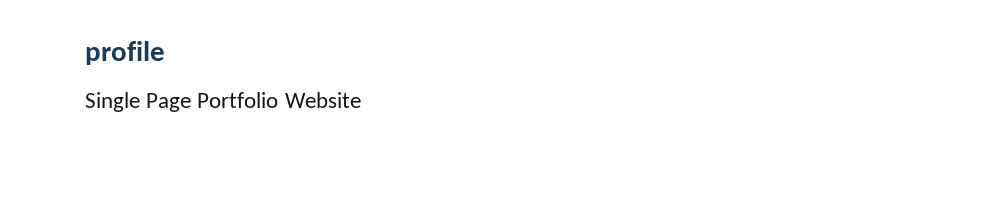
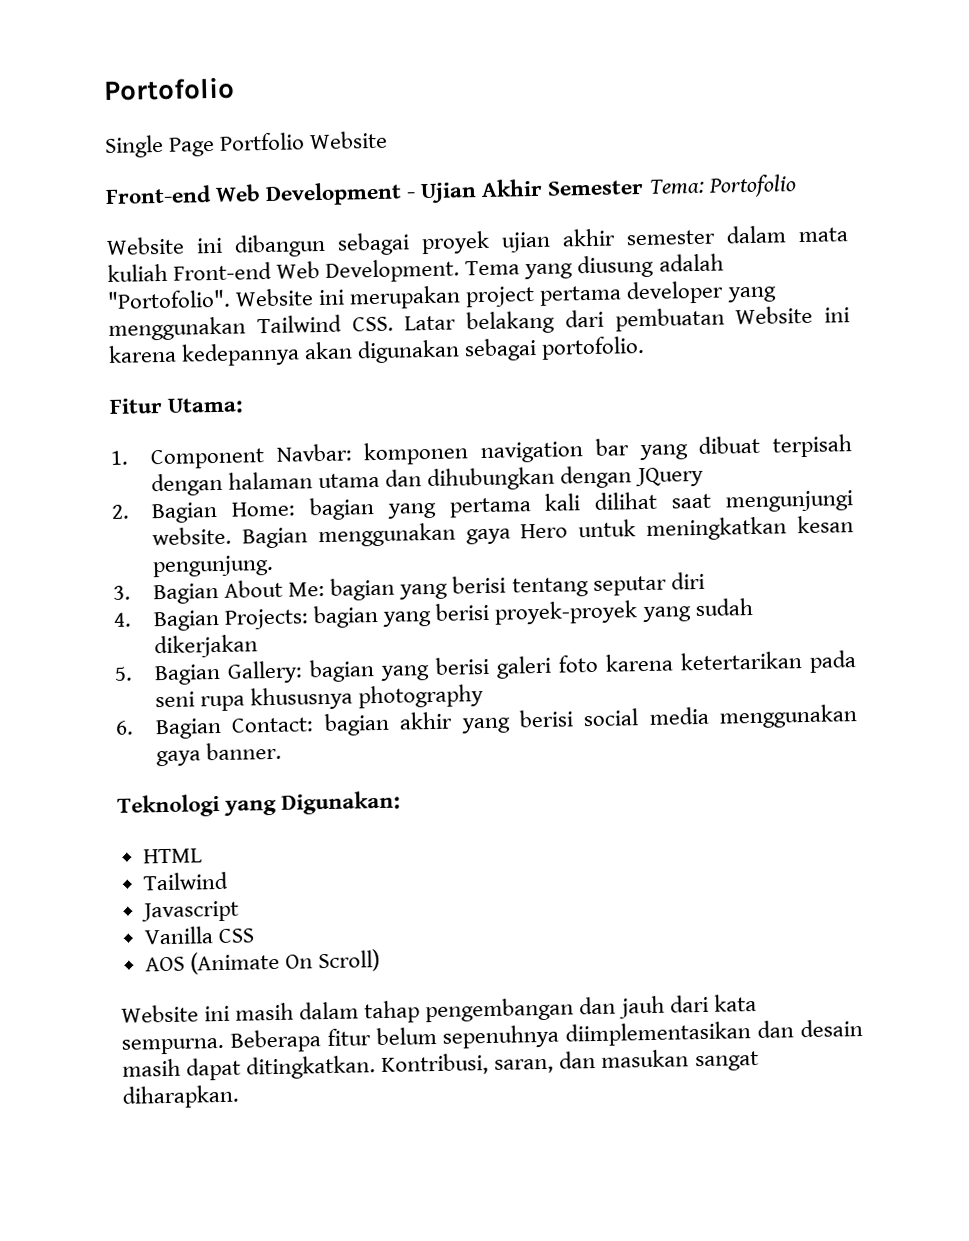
[85,41,165,65] profile -> [103,77,235,102] Portofolio
(361, 100) none -> [105,174,797,207] [106,225,848,258] [107,253,724,283] [107,280,777,310] [108,305,850,341] [108,335,646,367] [109,397,245,414] [110,434,852,470] [151,465,704,497] [111,490,854,524] [152,515,854,549] [152,554,275,578] [113,571,705,605] [113,597,753,632] [154,634,259,659] [114,650,857,686] [155,684,485,712] [115,704,858,740] [156,741,283,767] [117,790,402,818] [142,848,202,864] [142,871,228,891] [140,900,239,923] [143,926,254,945] [144,949,380,975] [121,993,757,1024] [121,1019,863,1055] [122,1049,759,1081] [122,1084,240,1109] // Front-end Web Development - Ujian Akhir Semester Tema: Portofolio // Website ini dibangun sebagai proyek ujian akhir semester dalam mata kuliah Front-end Web Development. Tema yang diusung adalah "Portofolio". Website ini merupakan project pertama developer yang menggunakan Tailwind CSS. Latar belakang dari pembuatan Website ini karena kedepannya akan digunakan sebagai portofolio. // Fitur Utama: // 1. Component Navbar: komponen navigation bar yang dibuat terpisah dengan halaman utama dan dihubungkan dengan JQuery // 2. Bagian Home: bagian yang pertama kali dilihat saat mengunjungi website. Bagian menggunakan gaya Hero untuk meningkatkan kesan pengunjung. // 3. Bagian About Me: bagian yang berisi tentang seputar diri // 4. Bagian Projects: bagian yang berisi proyek-proyek yang sudah dikerjakan // 5. Bagian Gallery: bagian yang berisi galeri foto karena ketertarikan pada seni rupa khususnya photography // 6. Bagian Contact: bagian akhir yang berisi social media menggunakan gaya banner. // Teknologi yang Digunakan: // HTML // Tailwind // Javascript // Vanilla CSS // AOS (Animate On Scroll) // Website ini masih dalam tahap pengembangan dan jauh dari kata sempurna. Beberapa fitur belum sepenuhnya diimplementasikan dan desain masih dapat ditingkatkan. Kontribusi, saran, dan masukan sangat diharapkan.

